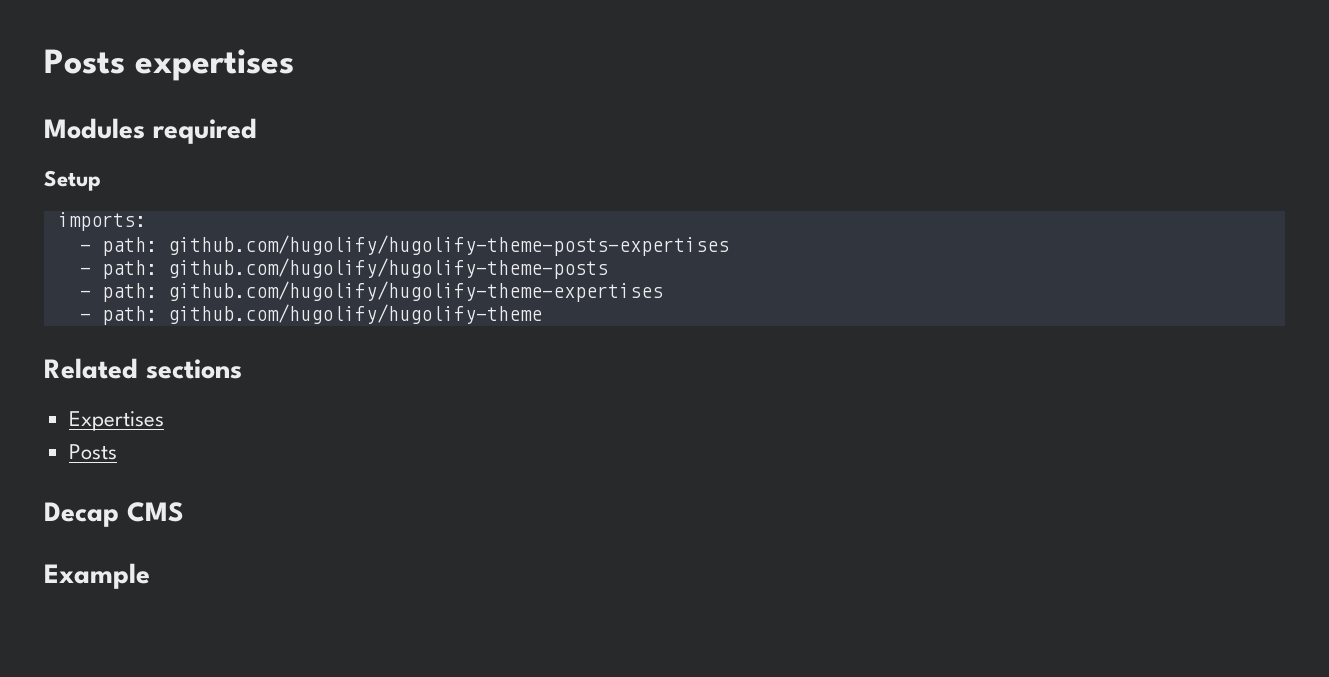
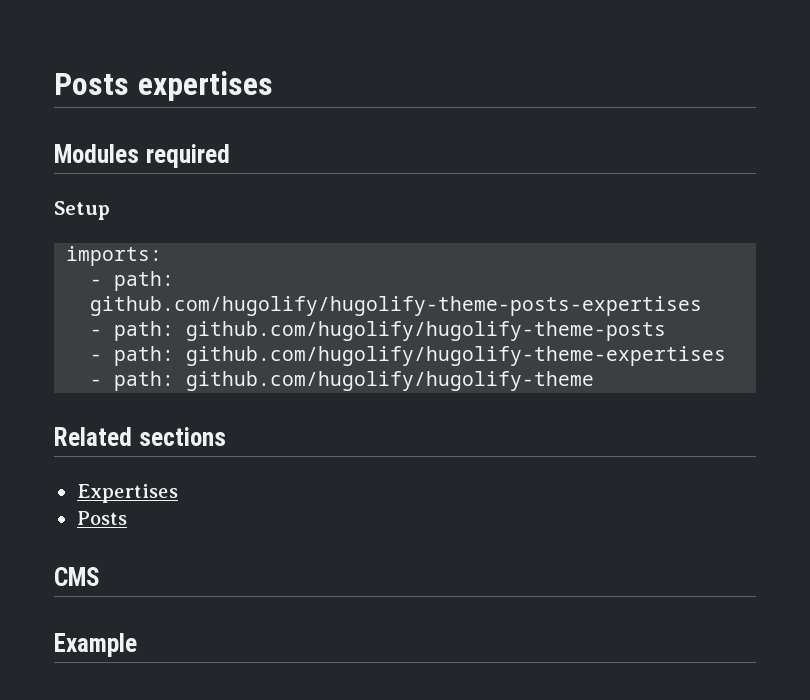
[44,502,119,527] Decap -> (127, 518) none

